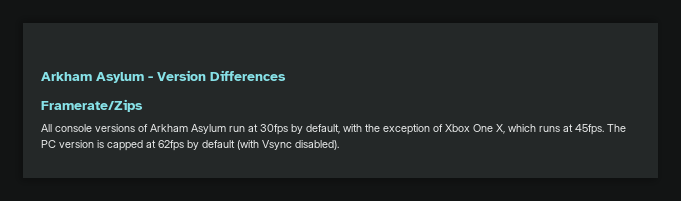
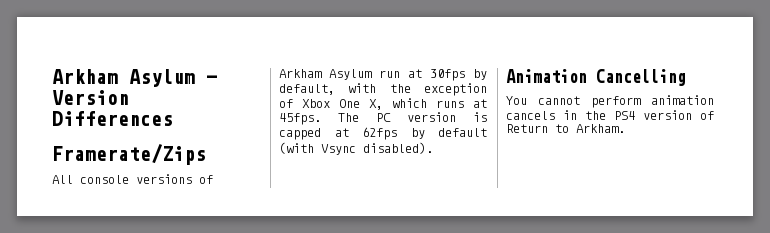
(339, 145) none -> [506,69,686,86] [506,95,714,108] [506,110,714,120] [506,124,625,133] // Animation Cancelling // You cannot perform animation cancels in the PS4 version of Return to Arkham.

